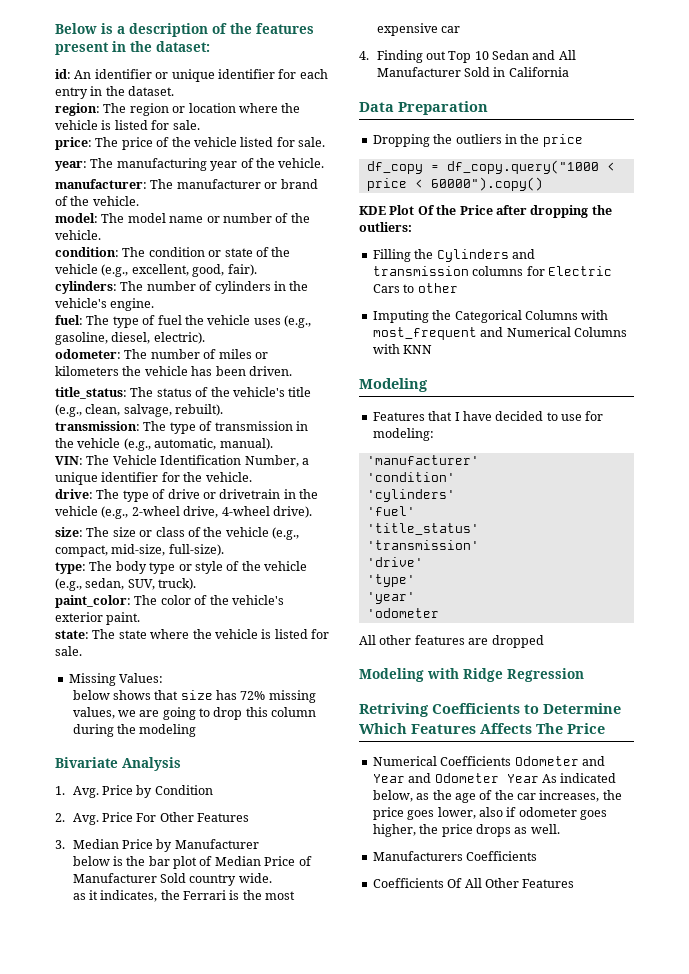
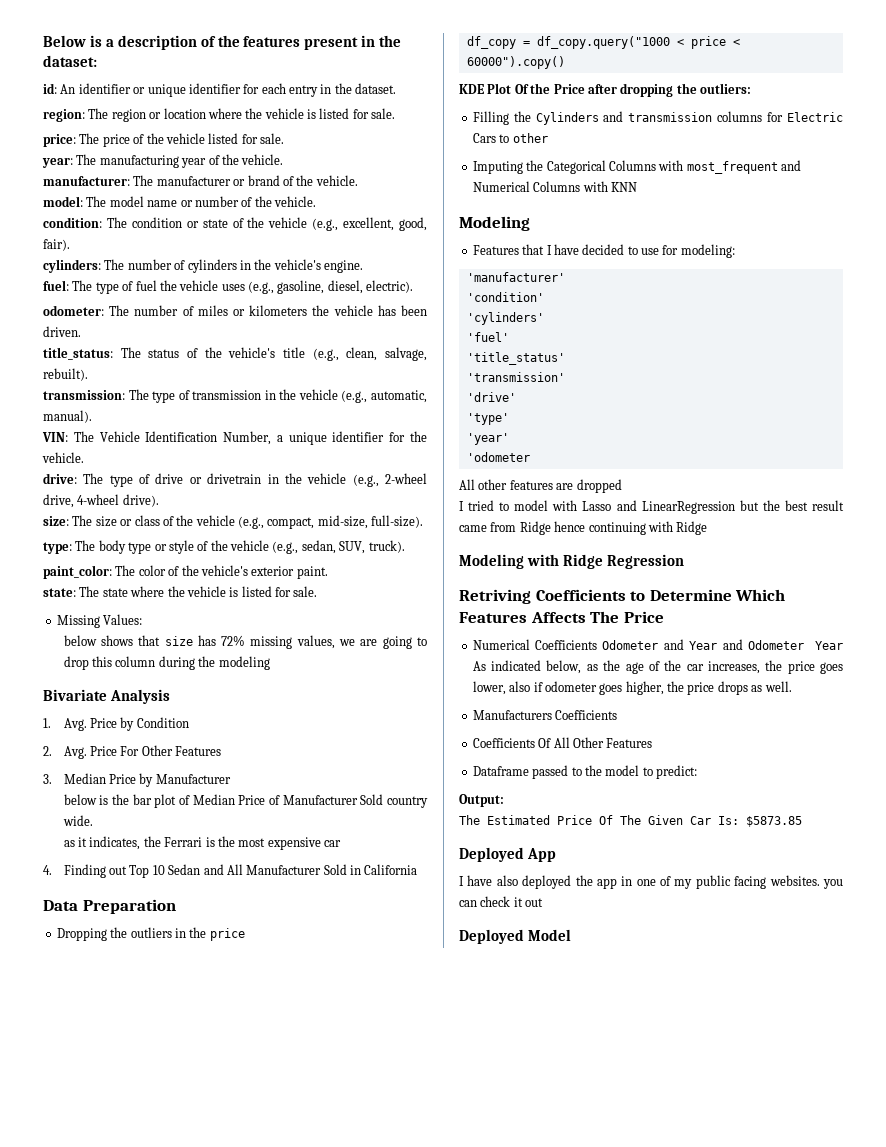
(544, 641) none -> [459,500,844,514] [459,521,708,535] // I tried to model with Lasso and LinearRegression but the best result came from Ridge hence continuing with Ridge
(575, 883) none -> [472,765,697,779] [459,794,504,807] [459,815,802,827] [459,847,556,862] [459,875,843,889] [459,896,544,907] [459,929,571,944] // Dataframe passed to the model to predict: // Output: // The Estimated Price Of The Given Car Is: $5873.85 // Deployed App // I have also deployed the app in one of my public facing websites. you can check it out // Deployed Model

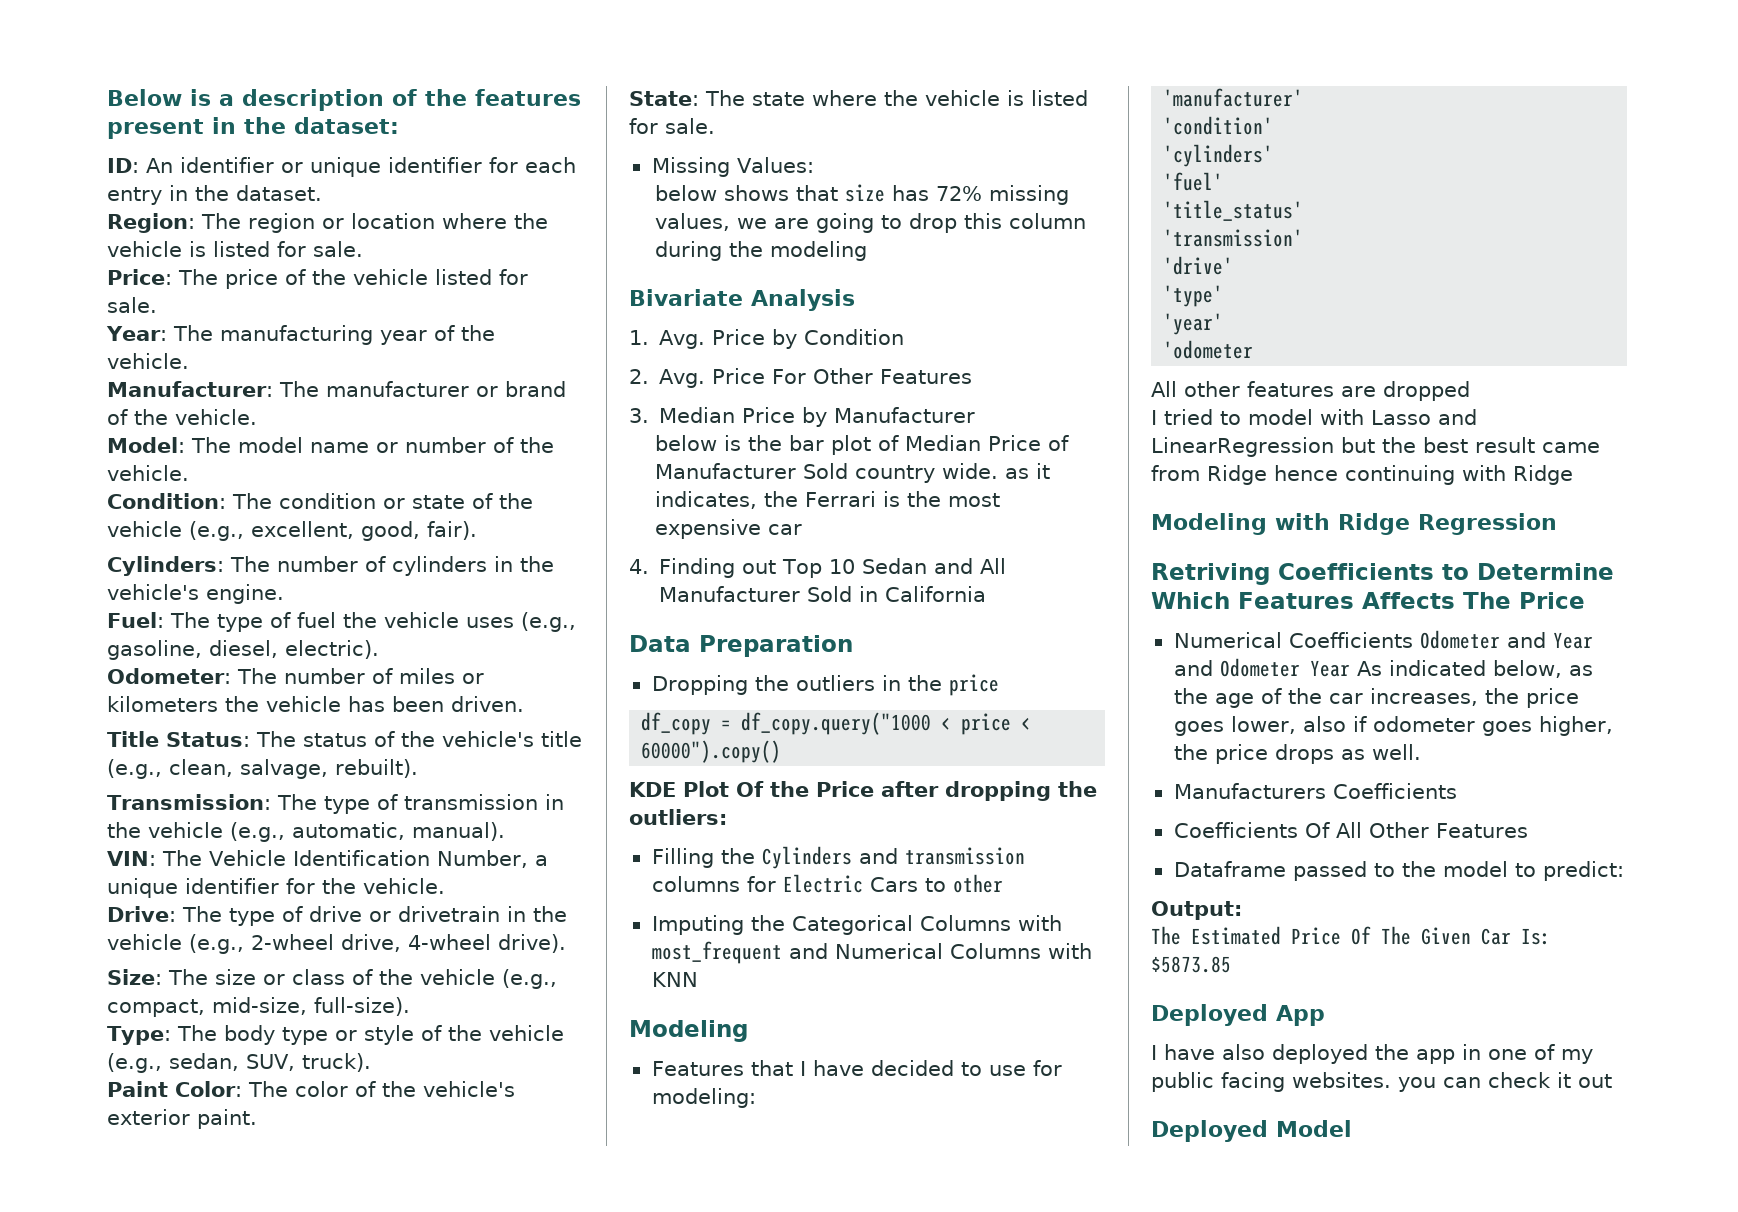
[43,83,57,94] id: -> [107,158,139,173] ID:
[43,109,85,122] region: -> [107,213,195,233] Region:
[43,134,76,147] price: -> [107,269,172,285] Price:
[42,158,73,168] year: -> [106,326,167,341] Year:
[43,176,130,186] manufacturer: -> [107,381,273,397] Manufacturer:
[43,196,83,207] model: -> [107,437,185,453] Model:
[43,217,102,228] condition: -> [107,493,226,509] Condition:
[43,259,101,273] cylinders: -> [107,556,224,576] Cylinders:
[43,280,69,291] fuel: -> [107,612,164,628] Fuel:
[43,305,104,316] odometer: -> [107,668,231,684] Odometer:
[43,347,113,360] title_status: -> [107,731,250,747] Title Status:
[43,390,125,400] transmission: -> [107,794,271,810] Transmission:
[43,473,77,484] drive: -> [107,906,176,922] Drive:
[43,516,69,526] size: -> [107,969,162,985] Size:
[43,542,72,554] type: -> [107,1026,171,1045] Type:
[43,565,112,579] paint_color: -> [107,1081,242,1097] Paint Color:
[43,588,76,597] state: -> [629,91,699,106] State:
(93, 820) // -> (999, 471) none

